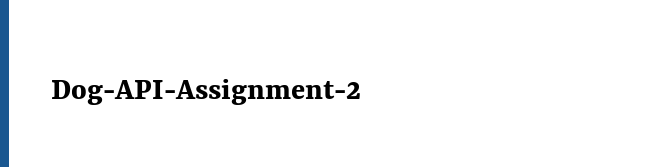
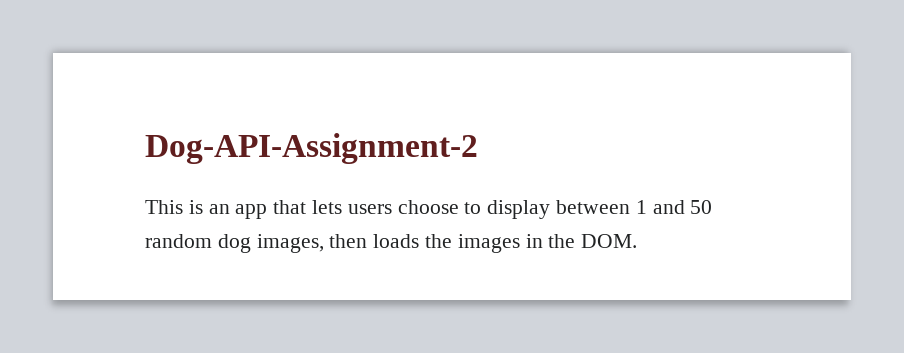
(361, 92) none -> [145,200,713,219] [145,234,638,253] // This is an app that lets users choose to display between 1 and 50 random dog images, then loads the images in the DOM.

